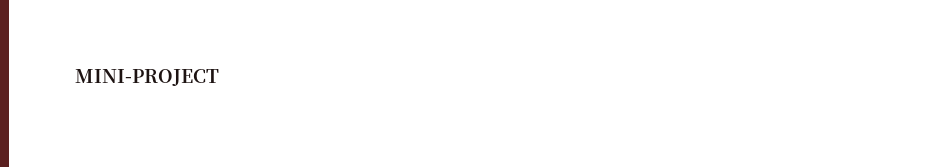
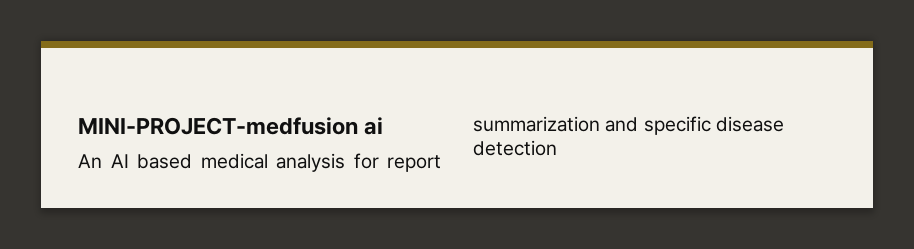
[75,69,219,86] MINI-PROJECT -> [78,117,384,135] [78,153,441,172] [473,116,784,135] [473,140,557,156] MINI-PROJECT-medfusion ai // An AI based medical analysis for report summarization and specific disease detection

